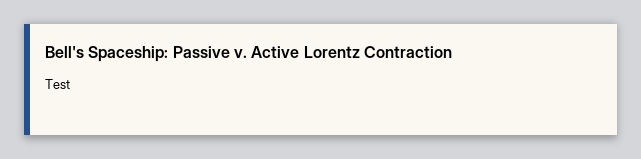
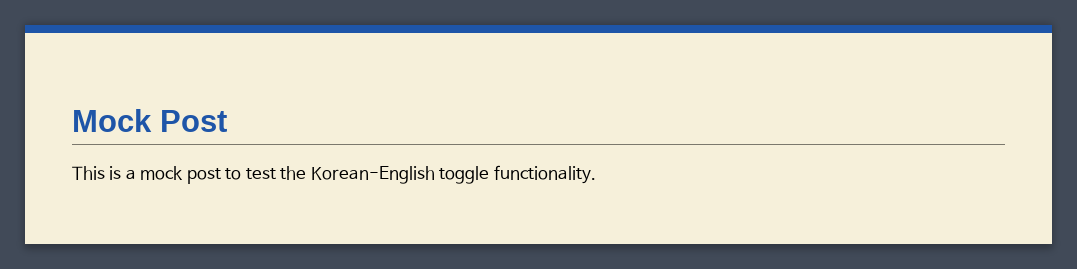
[45,46,452,62] [45,79,70,89] Bell's Spaceship: Passive v. Active Lorentz Contraction // Test -> [72,109,227,132] [72,165,596,184] Mock Post // This is a mock post to test the Korean-English toggle functionality.

